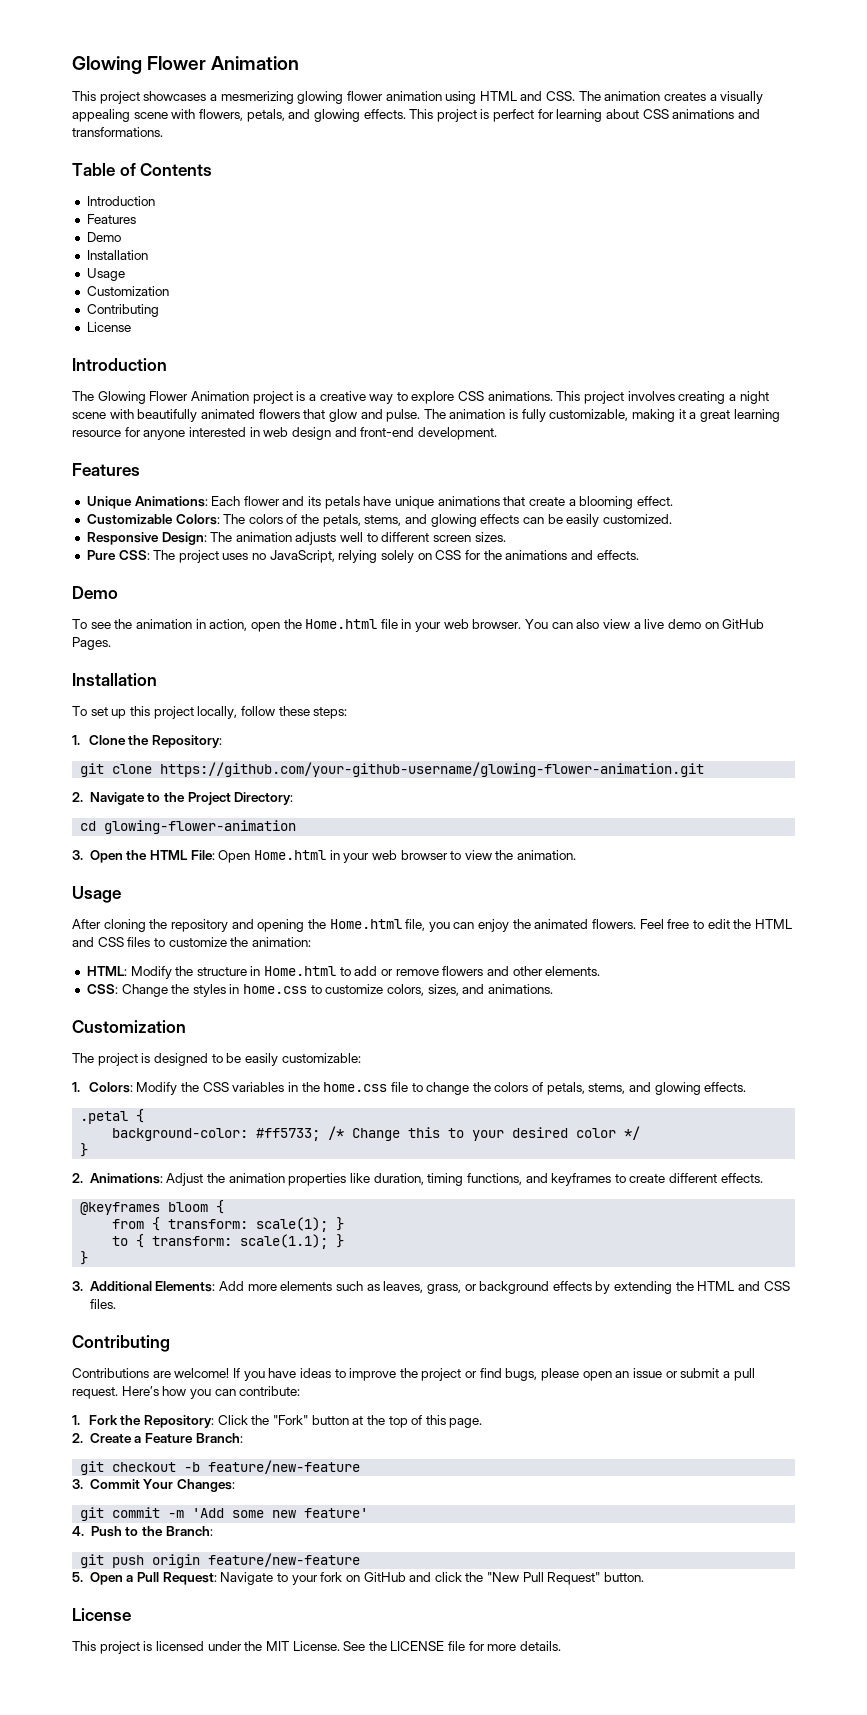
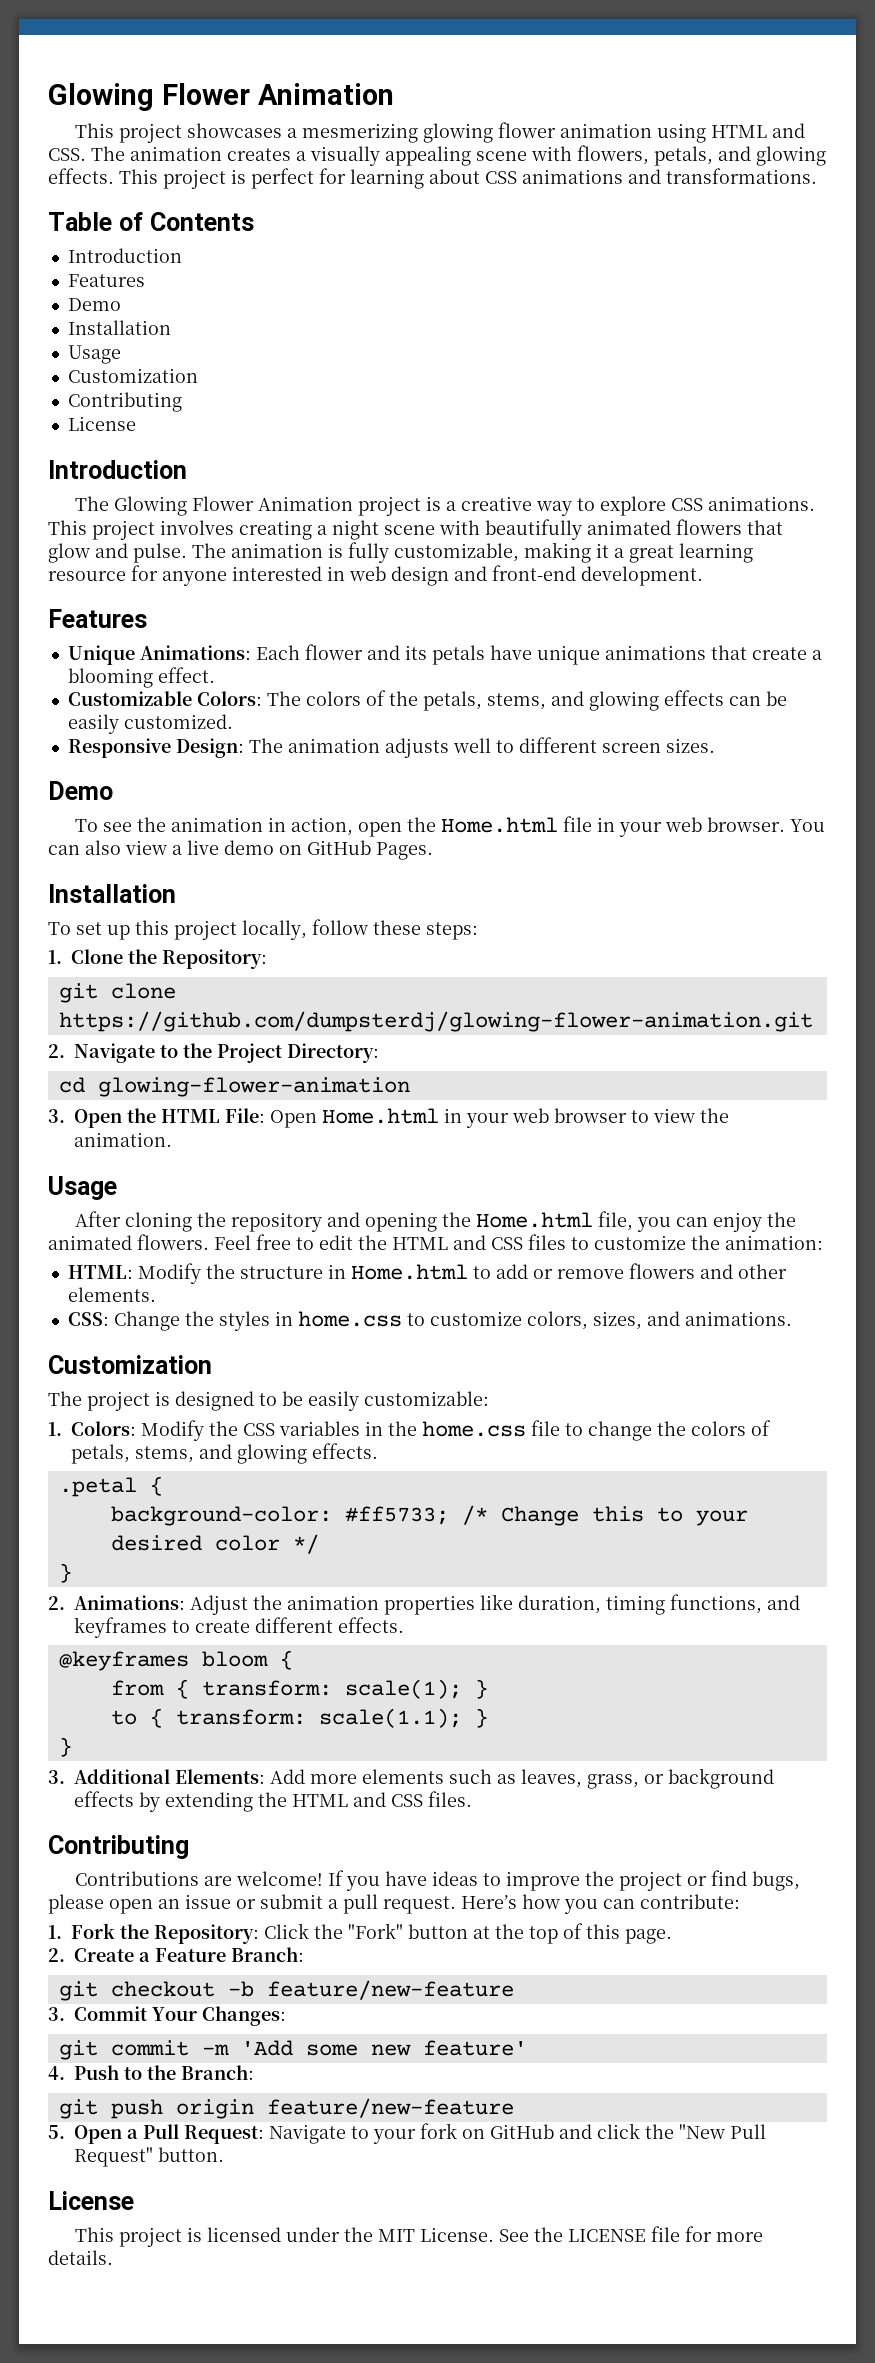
[86,550,639,563] // Pure CSS: The project uses no JavaScript, relying solely on CSS for the animations and effects. -> (715, 745) none
[160,762,705,777] https://github.com/your-github-username/glowing-flower-animation.git -> [58,1011,813,1032] https://github.com/dumpsterdj/glowing-flower-animation.git

